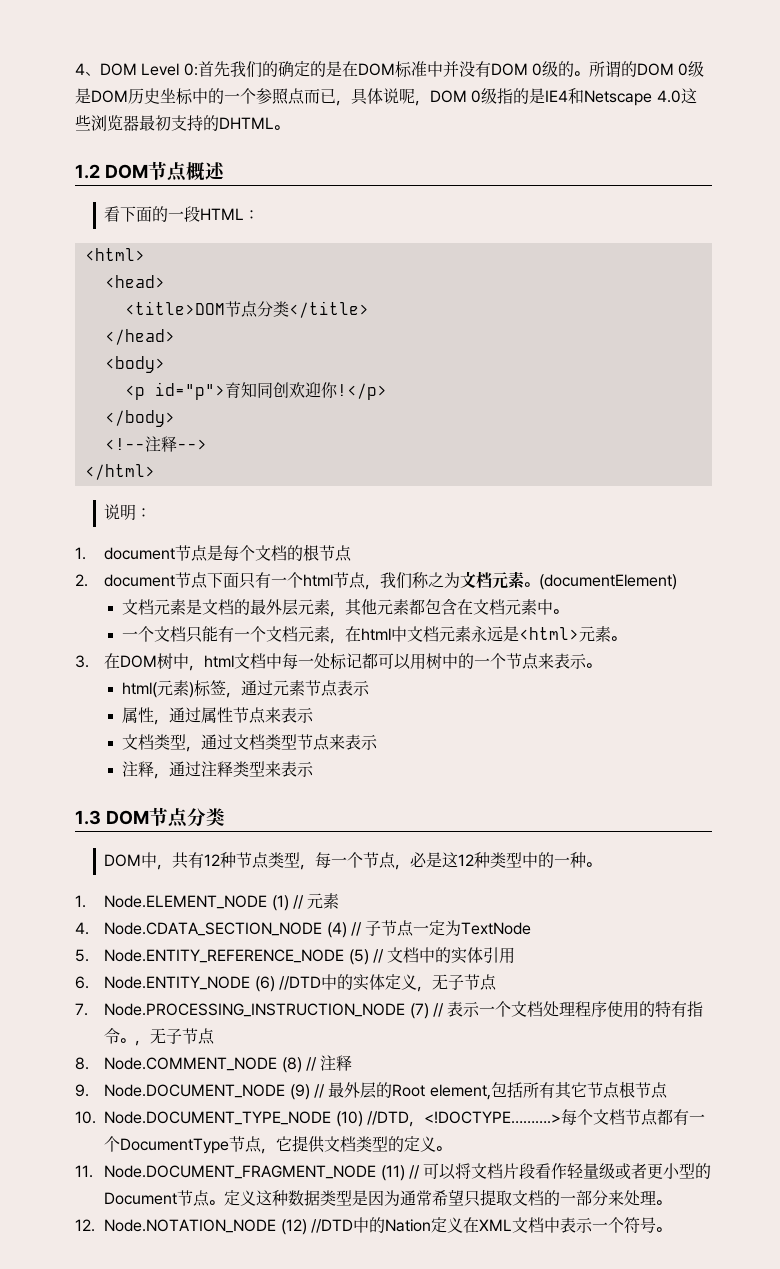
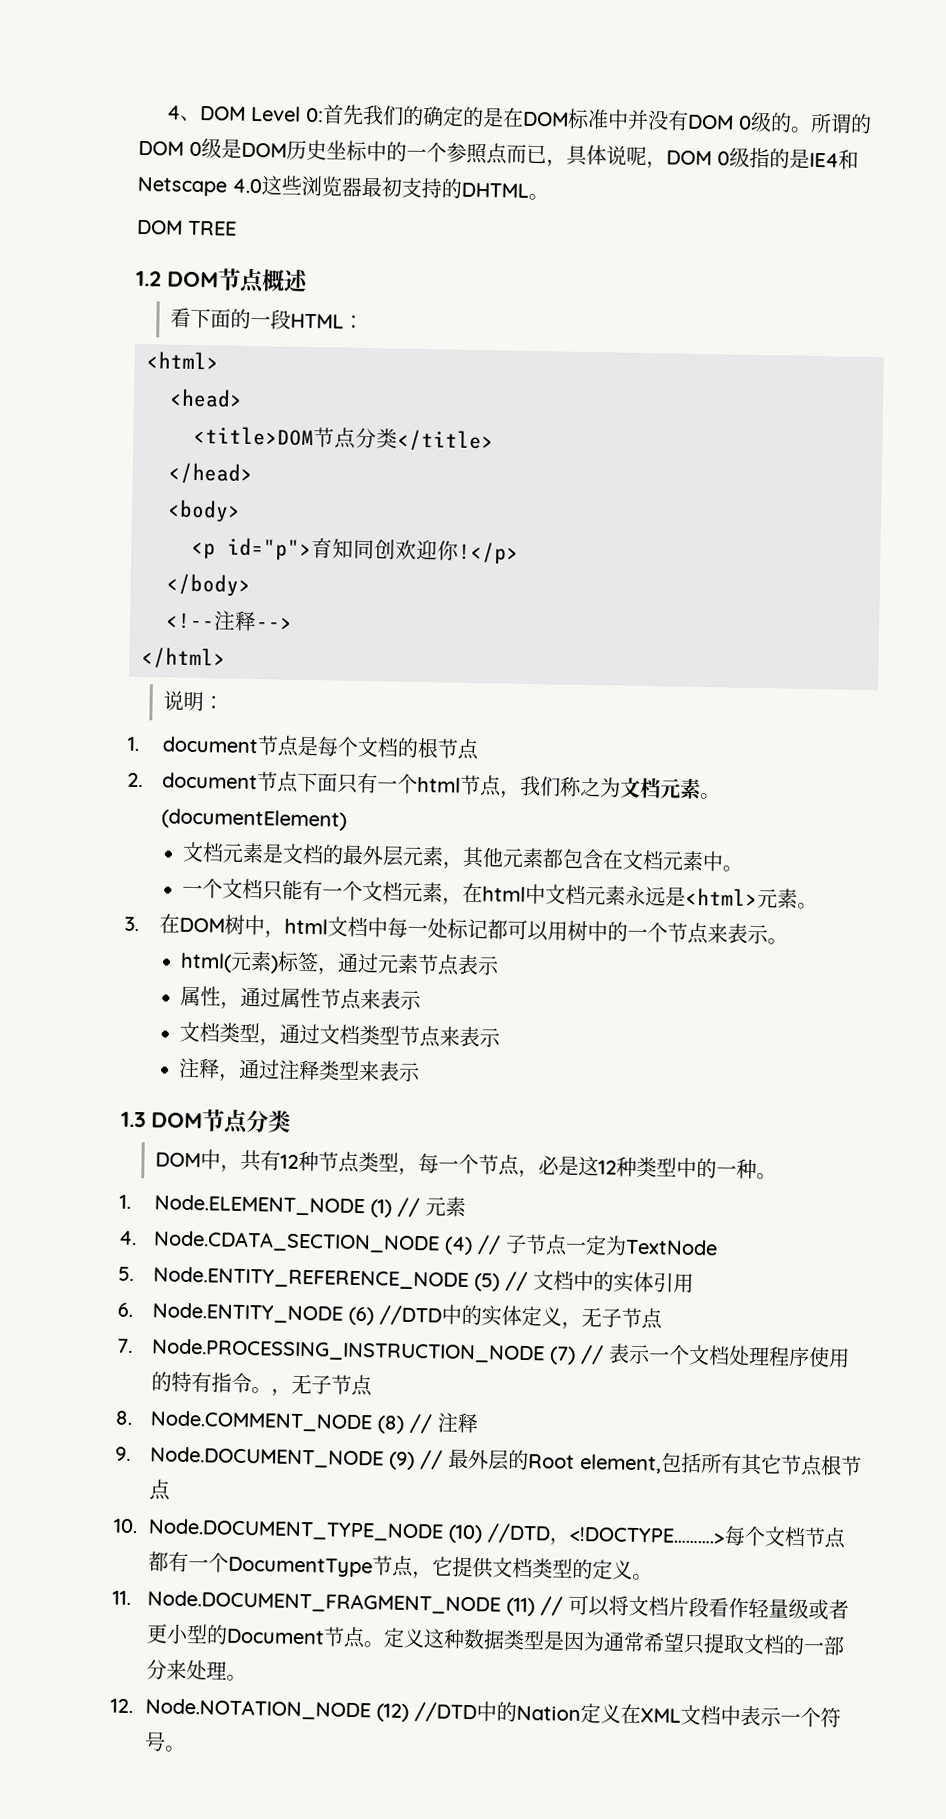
(289, 127) none -> [136,219,237,236] // DOM TREE

